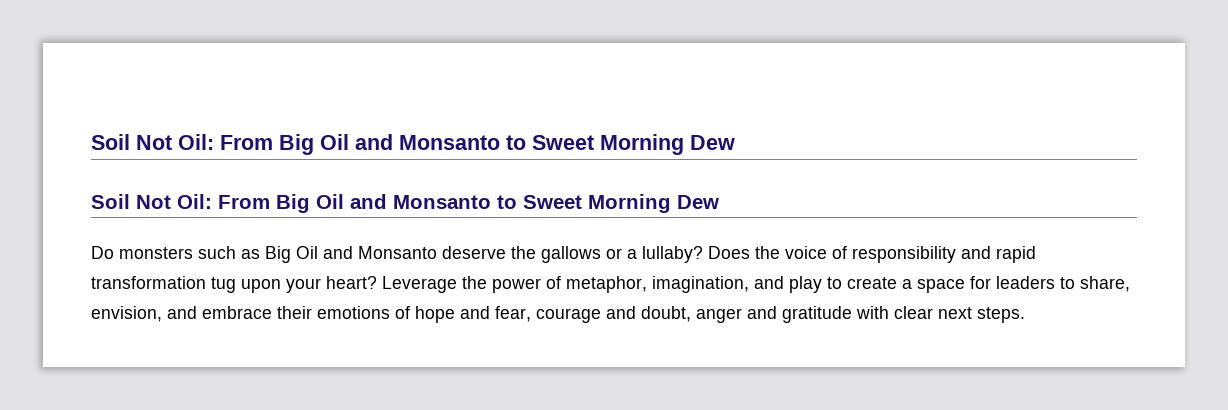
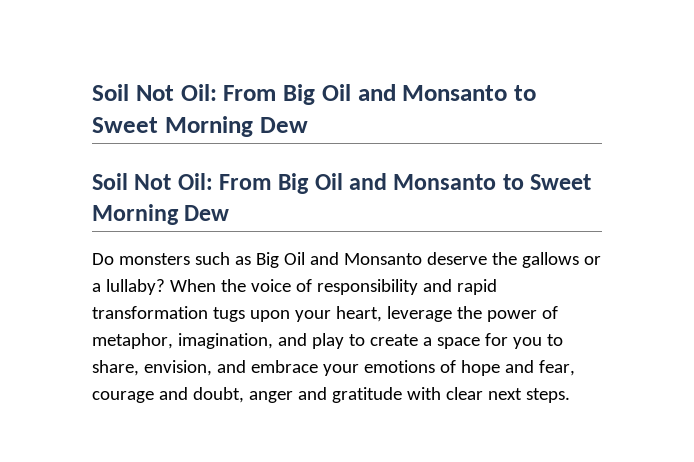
[708,246,750,259] Does -> [169,279,216,292] When
[211,277,236,293] tug -> [212,307,245,322] tugs
[326,276,457,293] heart? Leverage -> [335,306,452,322] heart, leverage
[996,276,1055,289] leaders -> [512,337,542,349] you
[277,306,312,319] their -> [322,364,359,376] your

